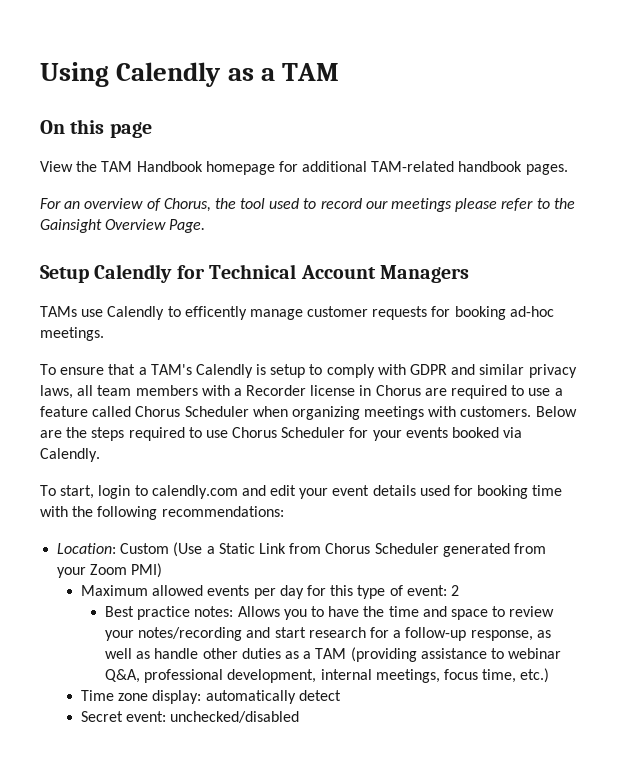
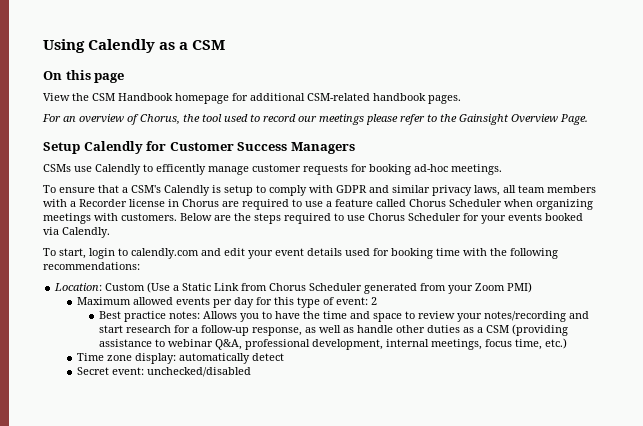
[282,63,340,81] TAM -> [192,40,226,50] CSM
[101,161,133,172] TAM -> [92,93,115,101] CSM
[371,161,455,172] TAM-related -> [307,93,370,101] CSM-related
[209,264,376,279] Technical Account -> [169,142,288,151] Customer Success
[40,306,77,317] TAMs -> [43,164,71,172] CSMs
[150,364,192,375] TAM's -> [131,185,161,193] CSM's
[315,648,347,659] TAM -> [485,325,509,333] CSM

